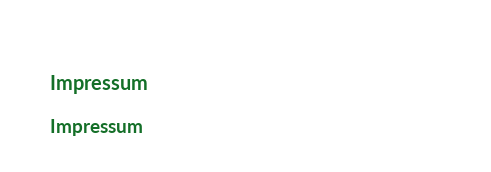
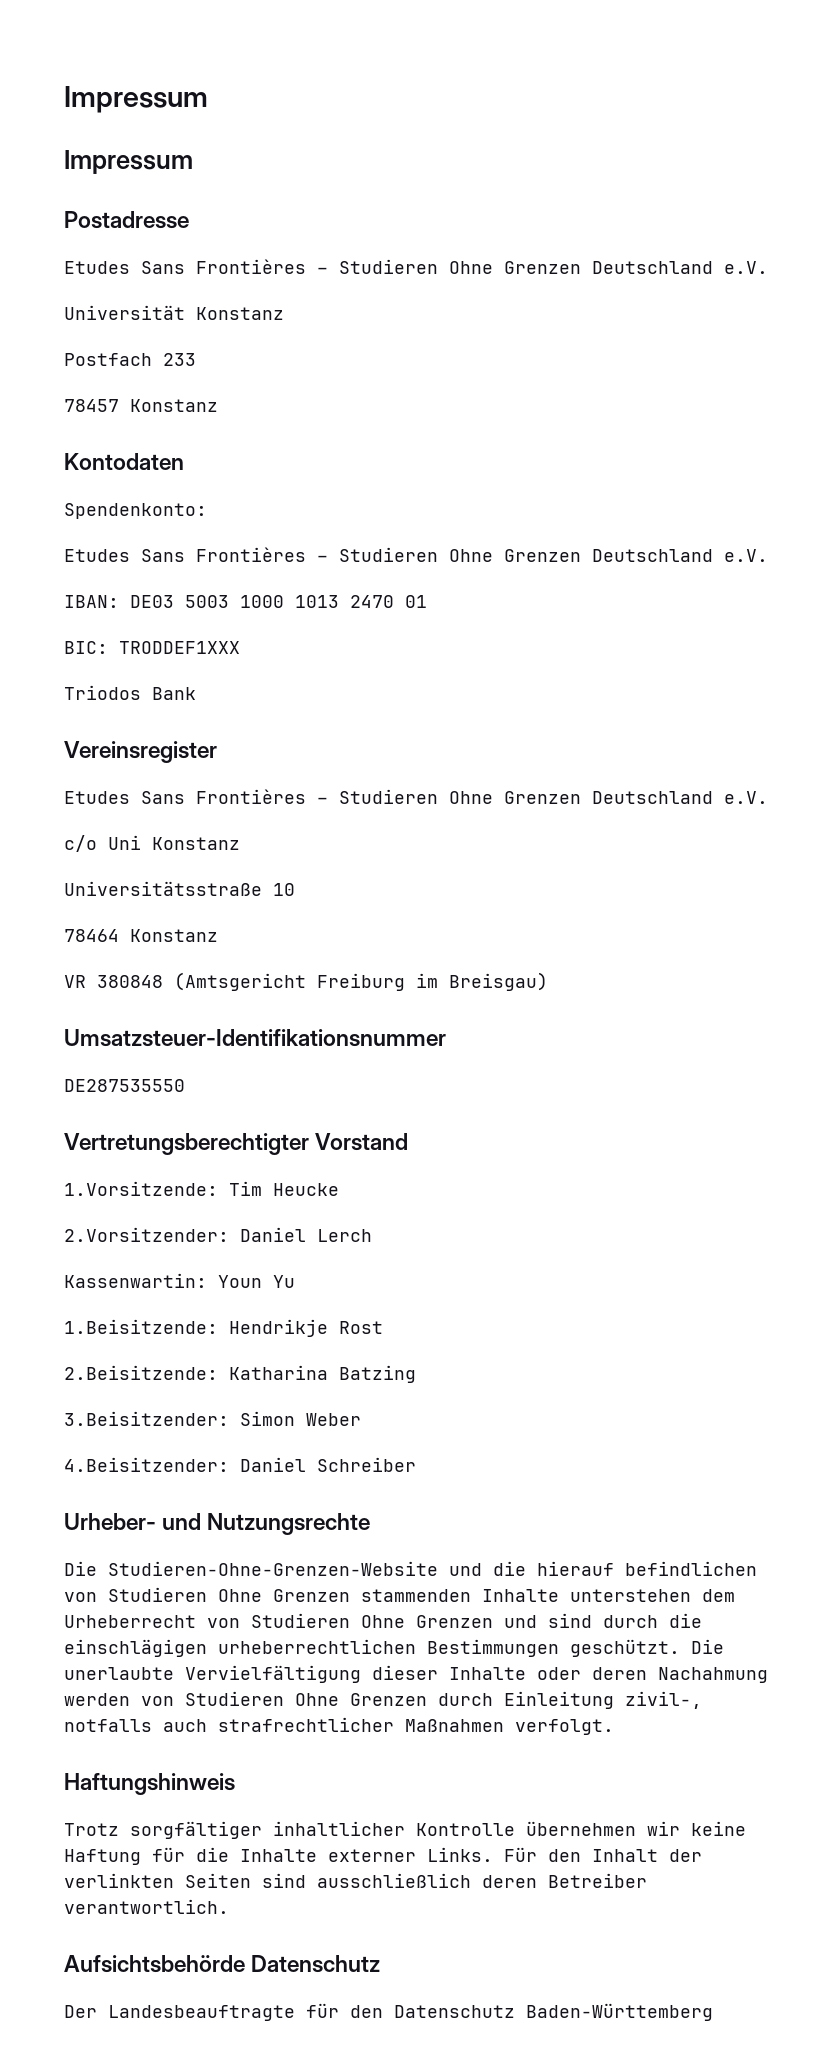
(143, 127) none -> [64,211,189,229] [64,259,768,274] [64,305,284,320] [64,353,196,366] [64,399,218,412] [64,453,184,470] [64,503,207,519] [64,547,768,562] [64,595,427,608] [64,641,240,654] [64,685,196,700] [64,741,217,763] [64,789,768,804] [64,835,240,852] [64,881,295,896] [64,929,218,942] [64,972,548,991] [64,1029,446,1047] [64,1079,185,1092] [64,1133,409,1155] [64,1181,339,1196] [64,1227,372,1242] [64,1273,295,1288] [64,1319,383,1337] [64,1365,416,1383] [64,1411,361,1426] [64,1457,416,1472] [64,1513,371,1535] [64,1561,757,1576] [64,1587,735,1602] [64,1613,702,1628] [64,1639,724,1657] [64,1665,768,1683] [64,1691,702,1709] [64,1717,614,1735] [64,1773,235,1795] [64,1821,746,1839] [64,1847,702,1865] [64,1873,647,1888] [64,1899,229,1914] [64,1955,381,1973] [64,2003,713,2021] // Postadresse // Etudes Sans Frontières – Studieren Ohne Grenzen Deutschland e.V. // Universität Konstanz // Postfach 233 // 78457 Konstanz // Kontodaten // Spendenkonto: // Etudes Sans Frontières – Studieren Ohne Grenzen Deutschland e.V. // IBAN: DE03 5003 1000 1013 2470 01 // BIC: TRODDEF1XXX // Triodos Bank // Vereinsregister // Etudes Sans Frontières – Studieren Ohne Grenzen Deutschland e.V. // c/o Uni Konstanz // Universitätsstraße 10 // 78464 Konstanz // VR 380848 (Amtsgericht Freiburg im Breisgau) // Umsatzsteuer-Identifikationsnummer // DE287535550 // Vertretungsberechtigter Vorstand // 1.Vorsitzende: Tim Heucke // 2.Vorsitzender: Daniel Lerch // Kassenwartin: Youn Yu // 1.Beisitzende: Hendrikje Rost // 2.Beisitzende: Katharina Batzing // 3.Beisitzender: Simon Weber // 4.Beisitzender: Daniel Schreiber // Urheber- und Nutzungsrechte // Die Studieren-Ohne-Grenzen-Website und die hierauf befindlichen von Studieren Ohne Grenzen stammenden Inhalte unterstehen dem Urheberrecht von Studieren Ohne Grenzen und sind durch die einschlägigen urheberrechtlichen Bestimmungen geschützt. Die unerlaubte Vervielfältigung dieser Inhalte oder deren Nachahmung werden von Studieren Ohne Grenzen durch Einleitung zivil-, notfalls auch strafrechtlicher Maßnahmen verfolgt. // Haftungshinweis // Trotz sorgfältiger inhaltlicher Kontrolle übernehmen wir keine Haftung für die Inhalte externer Links. Für den Inhalt der verlinkten Seiten sind ausschließlich deren Betreiber verantwortlich. // Aufsichtsbehörde Datenschutz // Der Landesbeauftragte für den Datenschutz Baden-Württemberg

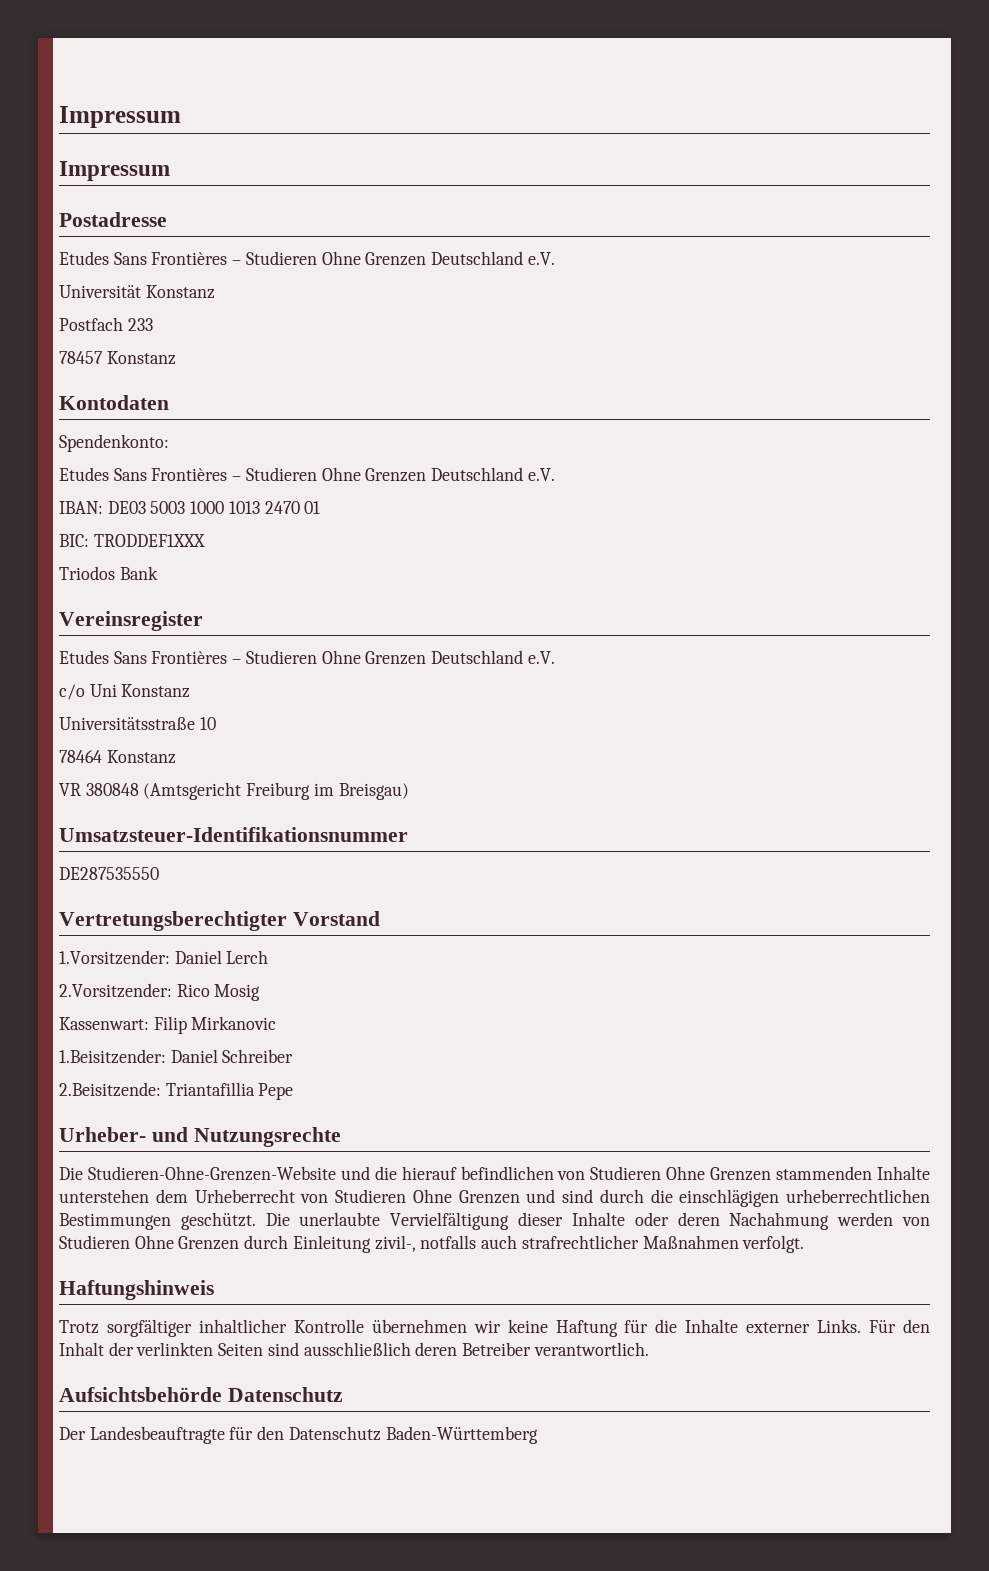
[64,1181,339,1196] [64,1227,372,1242] [64,1273,295,1288] [64,1319,383,1337] [64,1365,416,1383] [64,1411,361,1426] [64,1457,416,1472] 1.Vorsitzende: Tim Heucke // 2.Vorsitzender: Daniel Lerch // Kassenwartin: Youn Yu // 1.Beisitzende: Hendrikje Rost // 2.Beisitzende: Katharina Batzing // 3.Beisitzender: Simon Weber // 4.Beisitzender: Daniel Schreiber -> [59,950,269,965] [59,983,261,1001] [59,1016,277,1034] [59,1049,294,1064] [59,1082,294,1100] 1.Vorsitzender: Daniel Lerch // 2.Vorsitzender: Rico Mosig // Kassenwart: Filip Mirkanovic // 1.Beisitzender: Daniel Schreiber // 2.Beisitzende: Triantafillia Pepe

